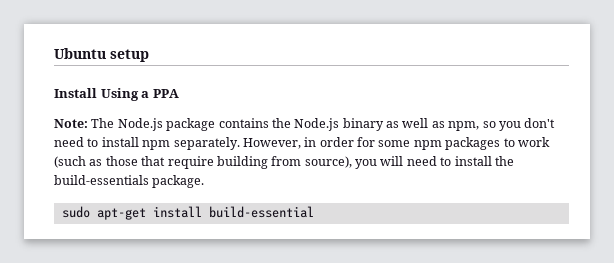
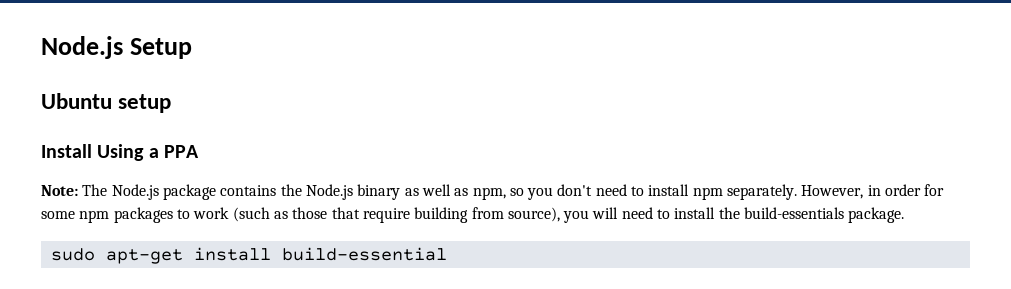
(54, 53) none -> [41,36,193,59] Node.js Setup //

